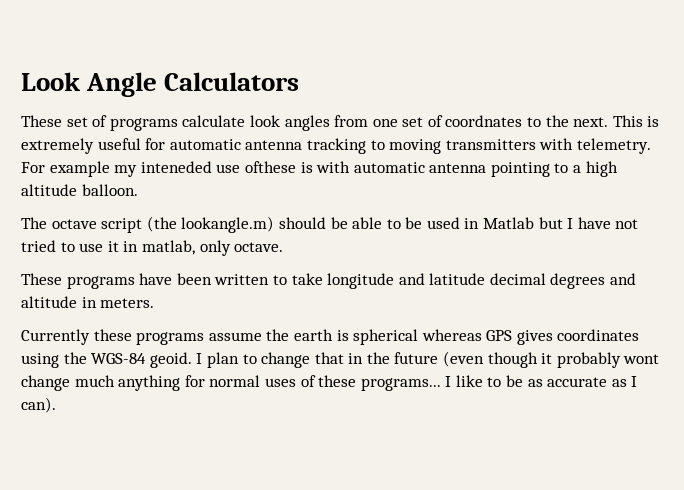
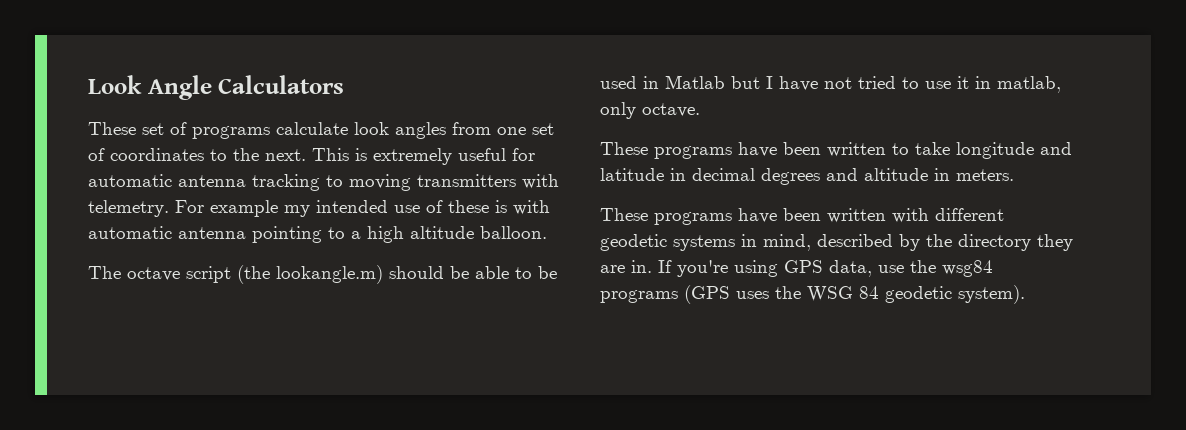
[445,115,523,127] coordnates -> [110,148,204,161] coordinates
[140,161,296,173] inteneded use ofthese -> [316,200,489,213] intended use of these
(486, 279) none -> [670,168,686,181] in
[21,329,640,345] [21,351,660,368] [21,375,638,391] [21,397,56,413] Currently these programs assume the earth is spherical whereas GPS gives coordinates using the WGS-84 geoid. I plan to change that in the future (even though it probably wont change much anything for normal uses of these programs... I like to be as accurate as I can). -> [600,208,1004,225] [600,234,1073,251] [600,260,993,277] [600,285,1025,304] These programs have been written with different geodetic systems in mind, described by the directory they are in. If you're using GPS data, use the wsg84 programs (GPS uses the WSG 84 geodetic system).

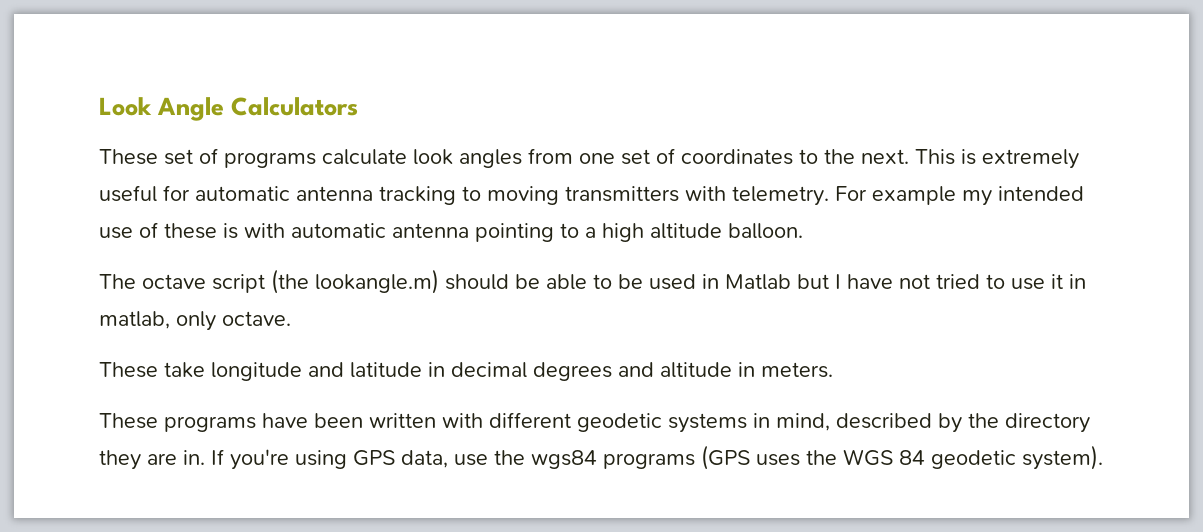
[654,142,909,159] programs have been written to -> (158, 370) none
[942,260,993,277] wsg84 -> [531,450,597,469] wgs84
[807,286,853,302] WSG -> [843,449,893,466] WGS

